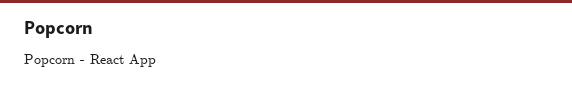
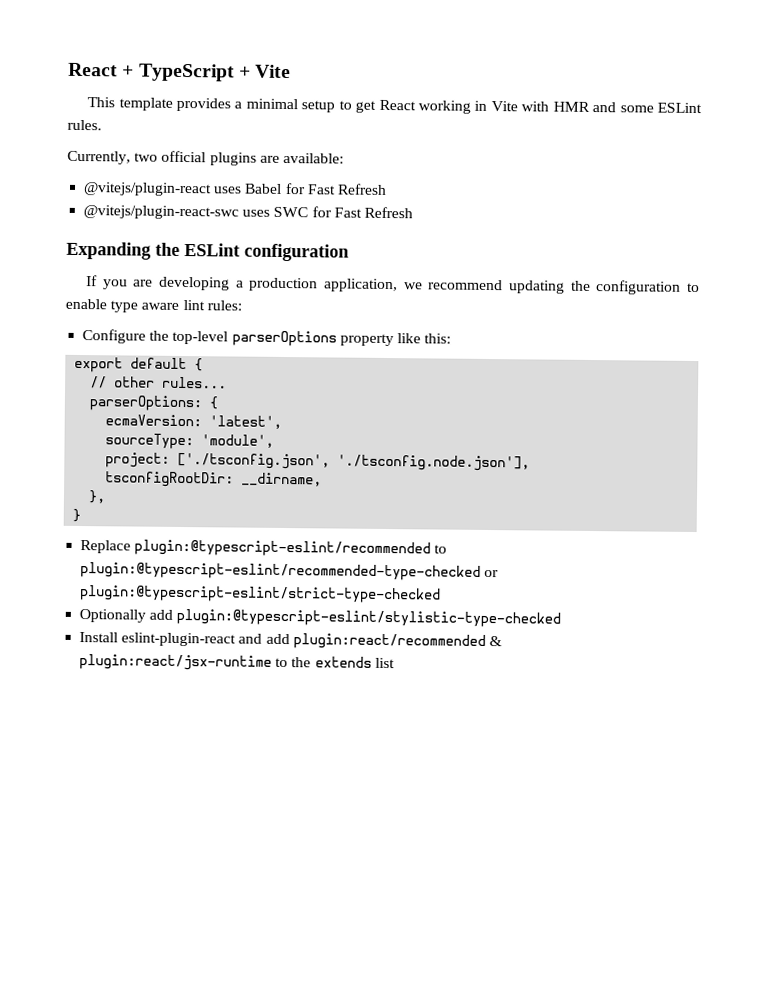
[24,21,93,38] [24,54,156,67] Popcorn // Popcorn - React App -> [68,62,292,82] [87,97,702,114] [67,119,102,131] [67,150,344,166] [83,182,387,197] [83,205,413,220] [66,241,349,262] [86,275,700,295] [65,298,242,313] [82,329,452,347] [74,356,204,373] [90,376,228,389] [89,395,219,412] [105,414,283,429] [105,433,275,450] [105,452,531,472] [105,471,323,488] [88,490,107,504] [72,508,82,523] [80,539,448,558] [80,562,500,581] [79,585,442,604] [79,608,562,628] [79,632,502,650] [79,654,395,671] React + TypeScript + Vite // This template provides a minimal setup to get React working in Vite with HMR and some ESLint rules. // Currently, two official plugins are available: // @vitejs/plugin-react uses Babel for Fast Refresh // @vitejs/plugin-react-swc uses SWC for Fast Refresh // Expanding the ESLint configuration // If you are developing a production application, we recommend updating the configuration to enable type aware lint rules: // Configure the top-level parserOptions property like this: // export default { // // other rules... // parserOptions: { // ecmaVersion: 'latest', // sourceType: 'module', // project: ['./tsconfig.json', './tsconfig.node.json'], // tsconfigRootDir: __dirname, // }, // } // Replace plugin:@typescript-eslint/recommended to plugin:@typescript-eslint/recommended-type-checked or plugin:@typescript-eslint/strict-type-checked // Optionally add plugin:@typescript-eslint/stylistic-type-checked // Install eslint-plugin-react and add plugin:react/recommended & plugin:react/jsx-runtime to the extends list

